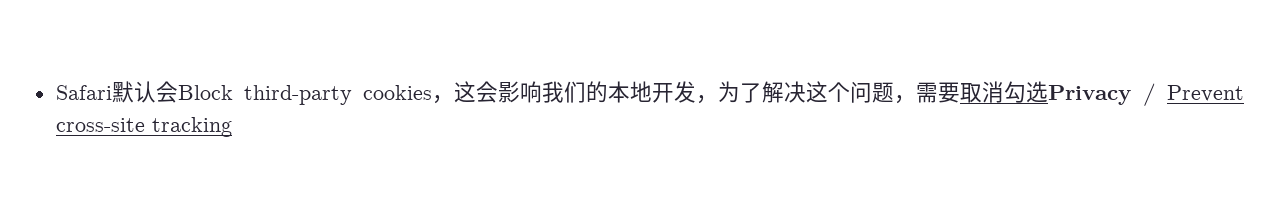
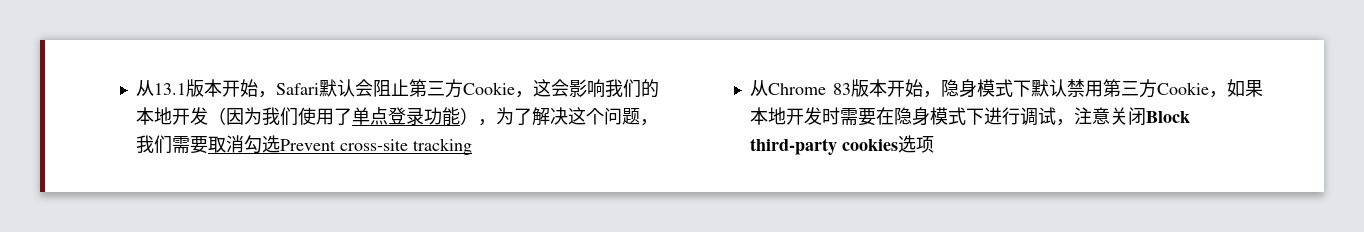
[55,81,433,105] Safari默认会Block third-party cookies -> [135,79,515,98] 从13.1版本开始，Safari默认会阻止第三方Cookie
(697, 92) none -> [207,107,478,126] （因为我们使用了单点登录功能）
(917, 99) none -> [135,135,172,154] 我们
[1048,83,1156,106] Privacy / -> (280, 144) none
(232, 127) none -> [749,79,1263,98] [749,107,1190,126] [749,135,934,155] // 从Chrome 83版本开始，隐身模式下默认禁用第三方Cookie，如果本地开发时需要在隐身模式下进行调试，注意关闭Block third-party cookies选项

